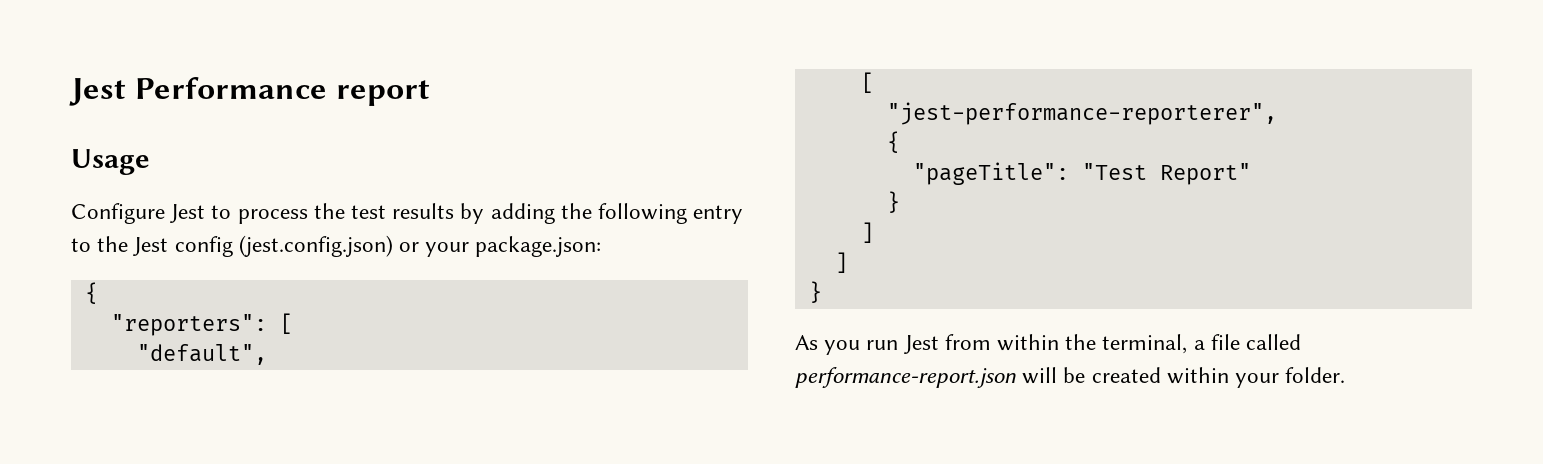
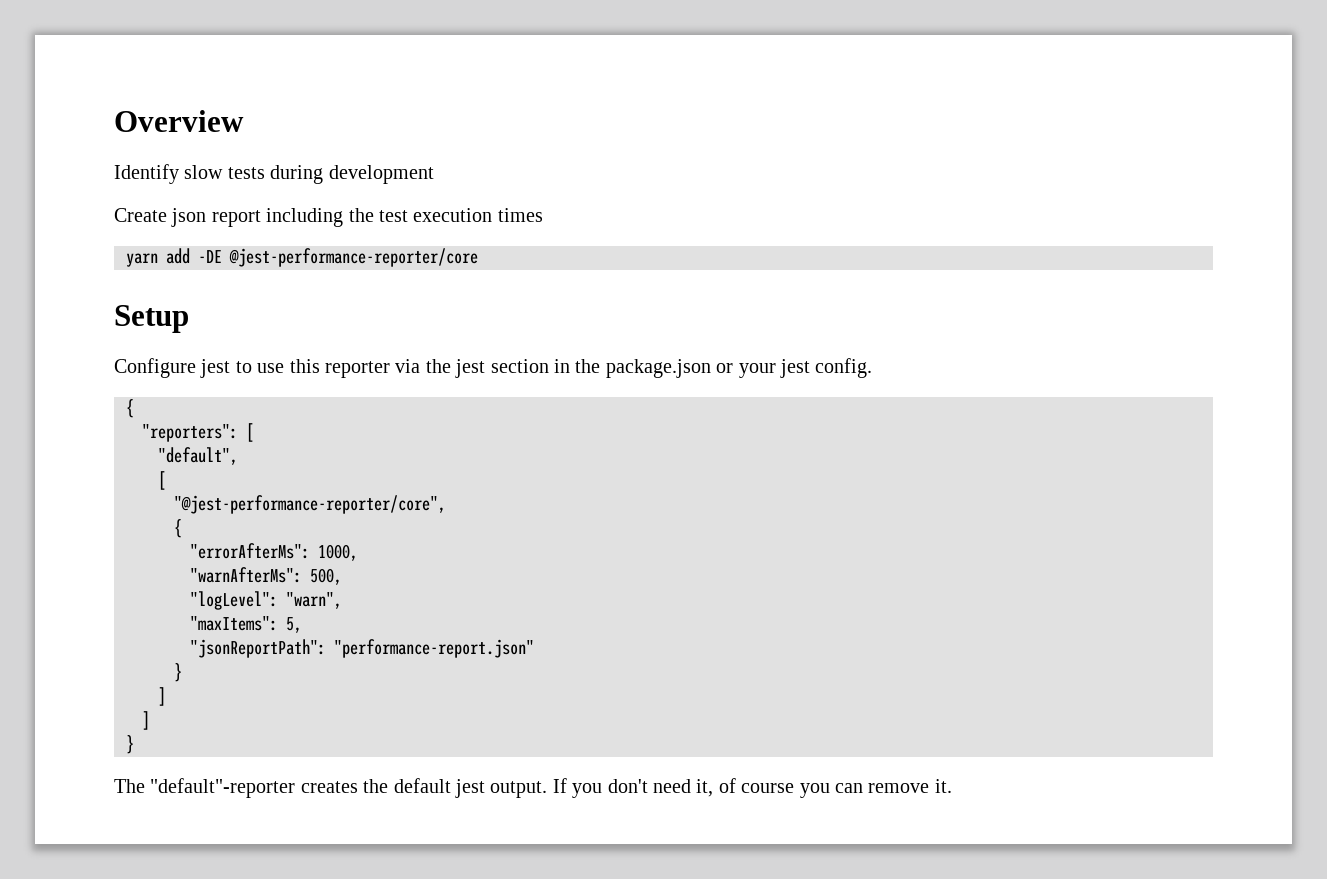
[69,77,430,106] [71,149,150,175] [71,203,744,224] [71,235,602,257] Jest Performance report // Usage // Configure Jest to process the test results by adding the following entry to the Jest config (jest.config.json) or your package.json: -> [114,110,244,132] [114,164,434,184] [114,208,543,227] [126,248,478,267] [114,305,189,333] [114,358,873,378] Overview // Identify slow tests during development // Create json report including the test execution times // yarn add -DE @jest-performance-reporter/core // Setup // Configure jest to use this reporter via the jest section in the package.json or your jest config.
[886,102,1277,125] [886,131,900,153] [912,162,1251,185] [886,191,900,213] [860,222,874,243] [834,252,848,273] [808,281,822,303] [795,334,1302,355] [795,367,1346,388] "jest-performance-reporterer", // { // "pageTitle": "Test Report" // } // ] // ] // } // As you run Jest from within the terminal, a file called performance-report.json will be created within your folder. -> [174,495,446,514] [174,519,182,538] [190,543,358,561] [190,567,342,585] [190,591,342,610] [190,616,302,633] [190,639,534,658] [174,663,182,682] [158,687,166,706] [142,711,150,730] [126,735,134,754] [114,778,952,798] "@jest-performance-reporter/core", // { // "errorAfterMs": 1000, // "warnAfterMs": 500, // "logLevel": "warn", // "maxItems": 5, // "jsonReportPath": "performance-report.json" // } // ] // ] // } // The "default"-reporter creates the default jest output. If you don't need it, of course you can remove it.

